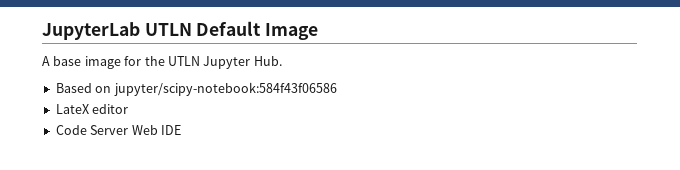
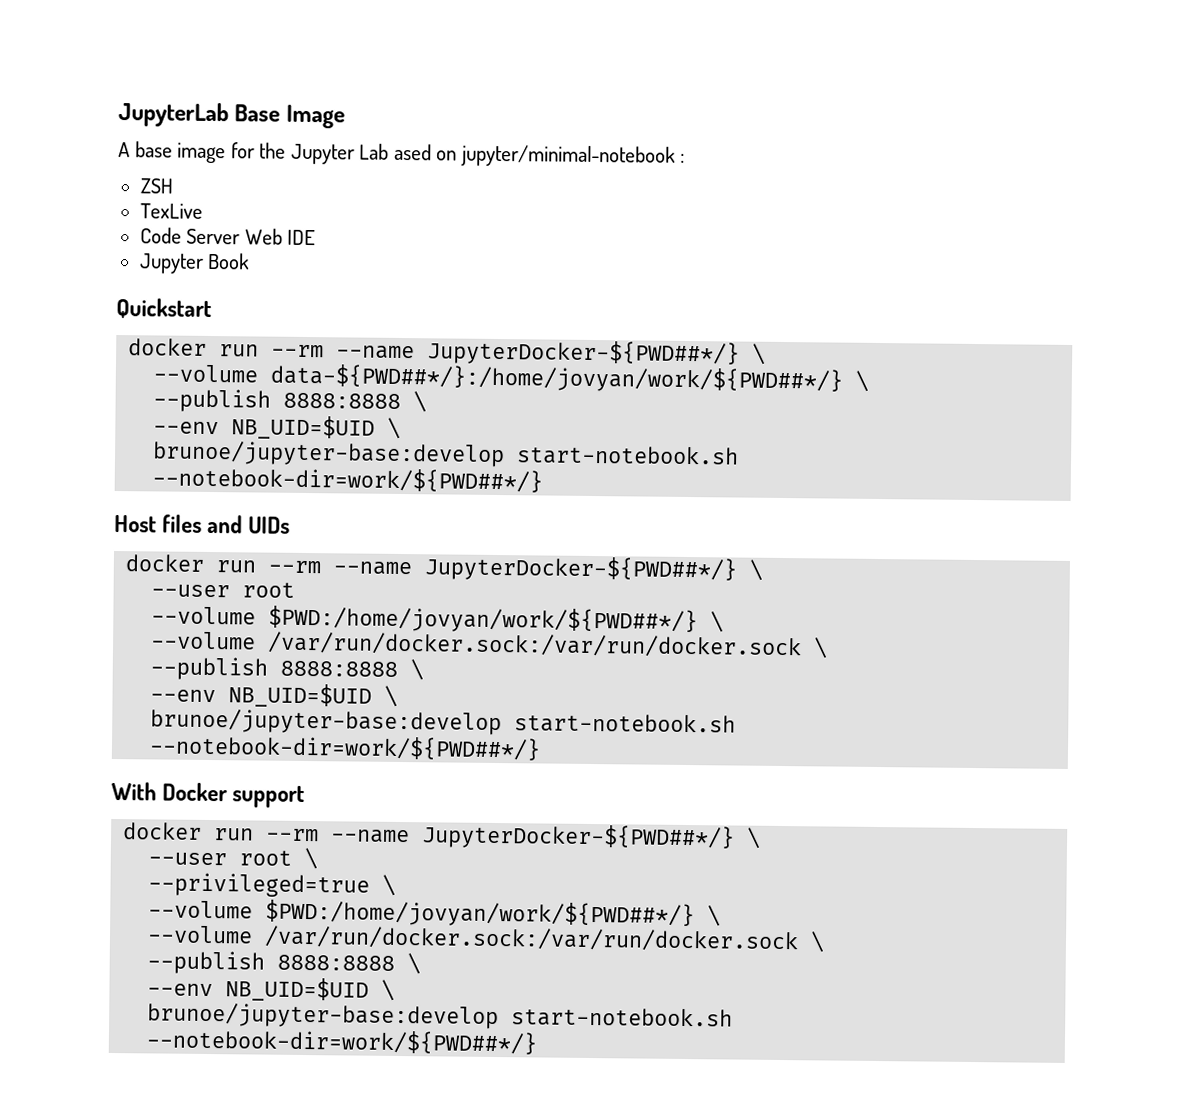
[144,21,262,36] UTLN Default -> [234,104,281,122] Base
[167,56,282,69] [55,82,337,96] [55,104,129,114] [55,125,181,135] UTLN Jupyter Hub. // Based on jupyter/scipy-notebook:584f43f06586 // LateX editor // Code Server Web IDE -> [290,143,686,168] [139,178,173,194] [139,203,203,219] [139,227,317,246] [138,252,251,274] [116,298,212,320] [128,338,767,367] [153,363,870,394] [153,388,428,413] [153,415,402,440] [152,440,740,468] [152,466,544,493] [114,514,291,534] [125,554,764,583] [151,582,296,598] [151,605,725,635] [151,631,829,659] [150,656,425,681] [150,683,399,708] [150,708,737,736] [149,734,542,761] [111,781,306,809] [123,822,762,851] [148,848,319,870] [148,872,397,898] [148,899,722,929] [147,925,826,953] [147,950,422,975] [147,977,396,1002] [147,1002,734,1030] [146,1028,539,1055] Jupyter Lab ased on jupyter/minimal-notebook : // ZSH // TexLive // Code Server Web IDE // Jupyter Book // Quickstart // docker run --rm --name JupyterDocker-${PWD##*/} \ // --volume data-${PWD##*/}:/home/jovyan/work/${PWD##*/} \ // --publish 8888:8888 \ // --env NB_UID=$UID \ // brunoe/jupyter-base:develop start-notebook.sh --notebook-dir=work/${PWD##*/} // Host files and UIDs // docker run --rm --name JupyterDocker-${PWD##*/} \ // --user root // --volume $PWD:/home/jovyan/work/${PWD##*/} \ // --volume /var/run/docker.sock:/var/run/docker.sock \ // --publish 8888:8888 \ // --env NB_UID=$UID \ // brunoe/jupyter-base:develop start-notebook.sh --notebook-dir=work/${PWD##*/} // With Docker support // docker run --rm --name JupyterDocker-${PWD##*/} \ // --user root \ // --privileged=true \ // --volume $PWD:/home/jovyan/work/${PWD##*/} \ // --volume /var/run/docker.sock:/var/run/docker.sock \ // --publish 8888:8888 \ // --env NB_UID=$UID \ // brunoe/jupyter-base:develop start-notebook.sh --notebook-dir=work/${PWD##*/}

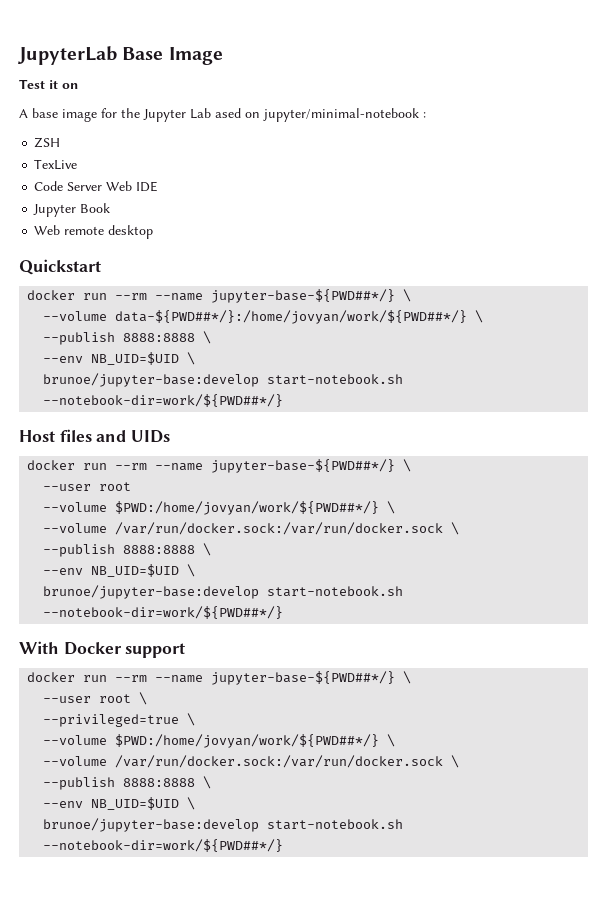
(345, 116) none -> [19,79,78,89] // Test it on
(251, 261) none -> [34,225,154,239] // Web remote desktop
[427,339,741,367] JupyterDocker-${PWD##*/} -> [211,289,396,303] jupyter-base-${PWD##*/}
[424,555,738,583] JupyterDocker-${PWD##*/} -> [211,459,396,473] jupyter-base-${PWD##*/}
[421,823,736,851] JupyterDocker-${PWD##*/} -> [211,671,396,685] jupyter-base-${PWD##*/}

